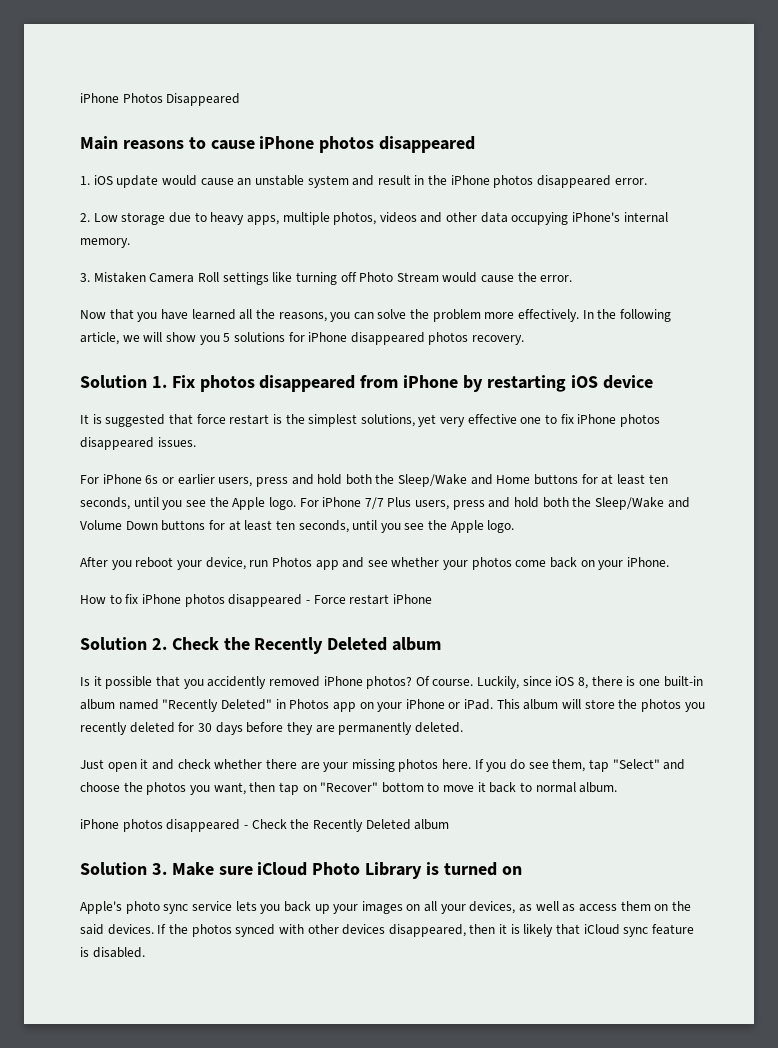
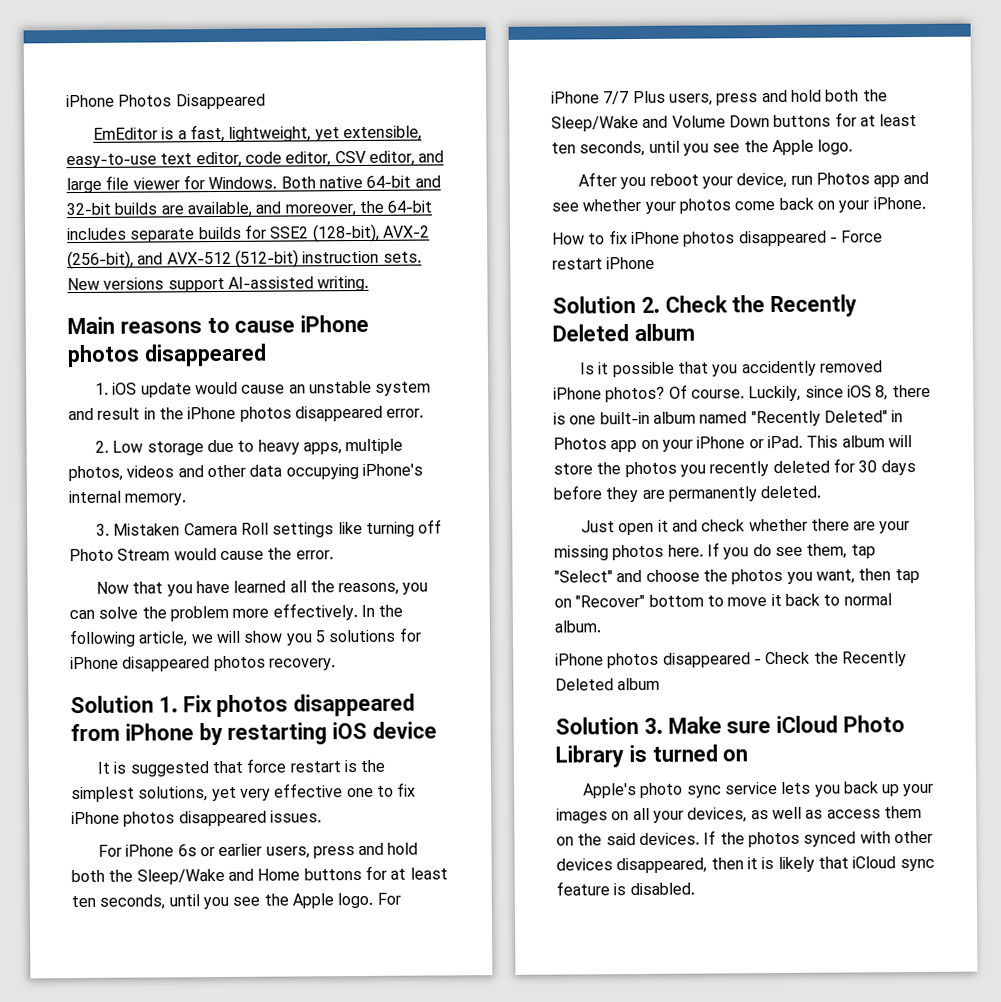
(241, 99) none -> [92,124,422,143] [66,150,445,169] [66,175,441,194] [66,200,433,218] [67,223,430,243] [67,249,422,270] [67,275,370,293] // EmEditor is a fast, lightweight, yet extensible, easy-to-use text editor, code editor, CSV editor, and large file viewer for Windows. Both native 64-bit and 32-bit builds are available, and moreover, the 64-bit includes separate builds for SSE2 (128-bit), AVX-2 (256-bit), and AVX-512 (512-bit) instruction sets. New versions support AI-assisted writing.

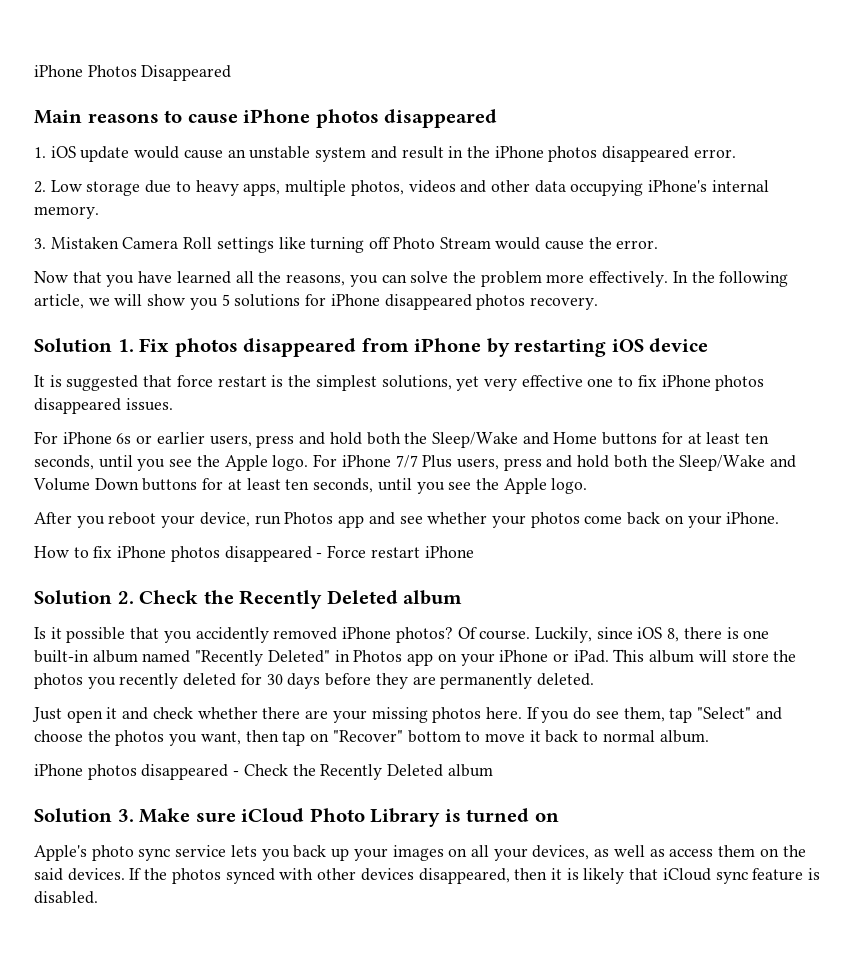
[92,124,422,143] [66,150,445,169] [66,175,441,194] [66,200,433,218] [67,223,430,243] [67,249,422,270] [67,275,370,293] // EmEditor is a fast, lightweight, yet extensible, easy-to-use text editor, code editor, CSV editor, and large file viewer for Windows. Both native 64-bit and 32-bit builds are available, and moreover, the 64-bit includes separate builds for SSE2 (128-bit), AVX-2 (256-bit), and AVX-512 (512-bit) instruction sets. New versions support AI-assisted writing. -> (232, 73) none

